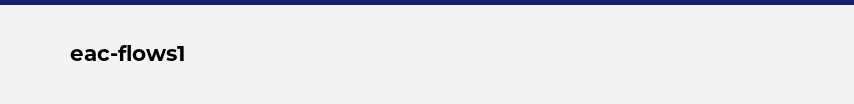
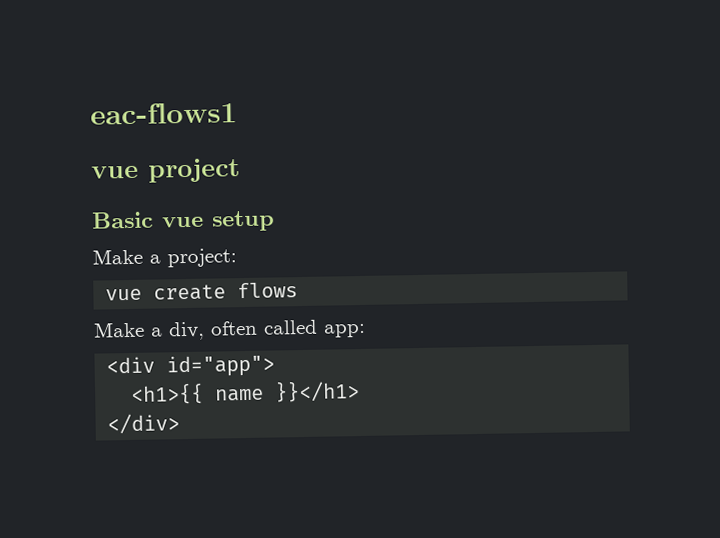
(185, 53) none -> [91,158,241,183] [91,210,275,232] [92,248,237,268] [105,282,299,301] [93,319,366,341] [106,354,276,378] [130,380,361,405] [107,413,181,435] // vue project // Basic vue setup // Make a project: // vue create flows // Make a div, often called app: // <div id="app"> // <h1>{{ name }}</h1> // </div>

